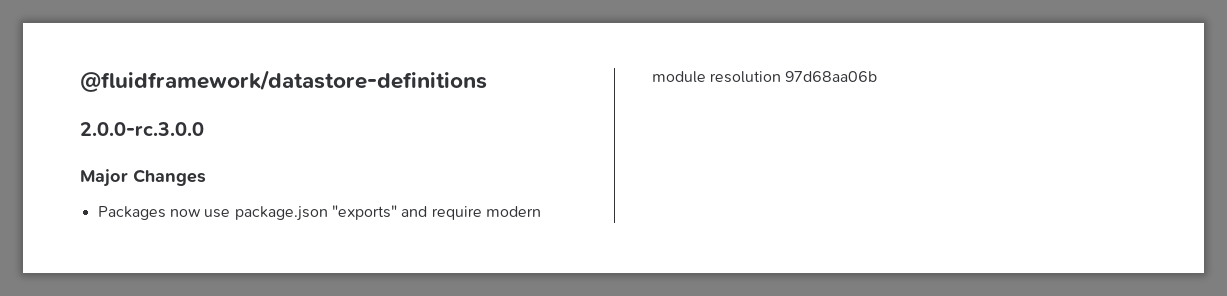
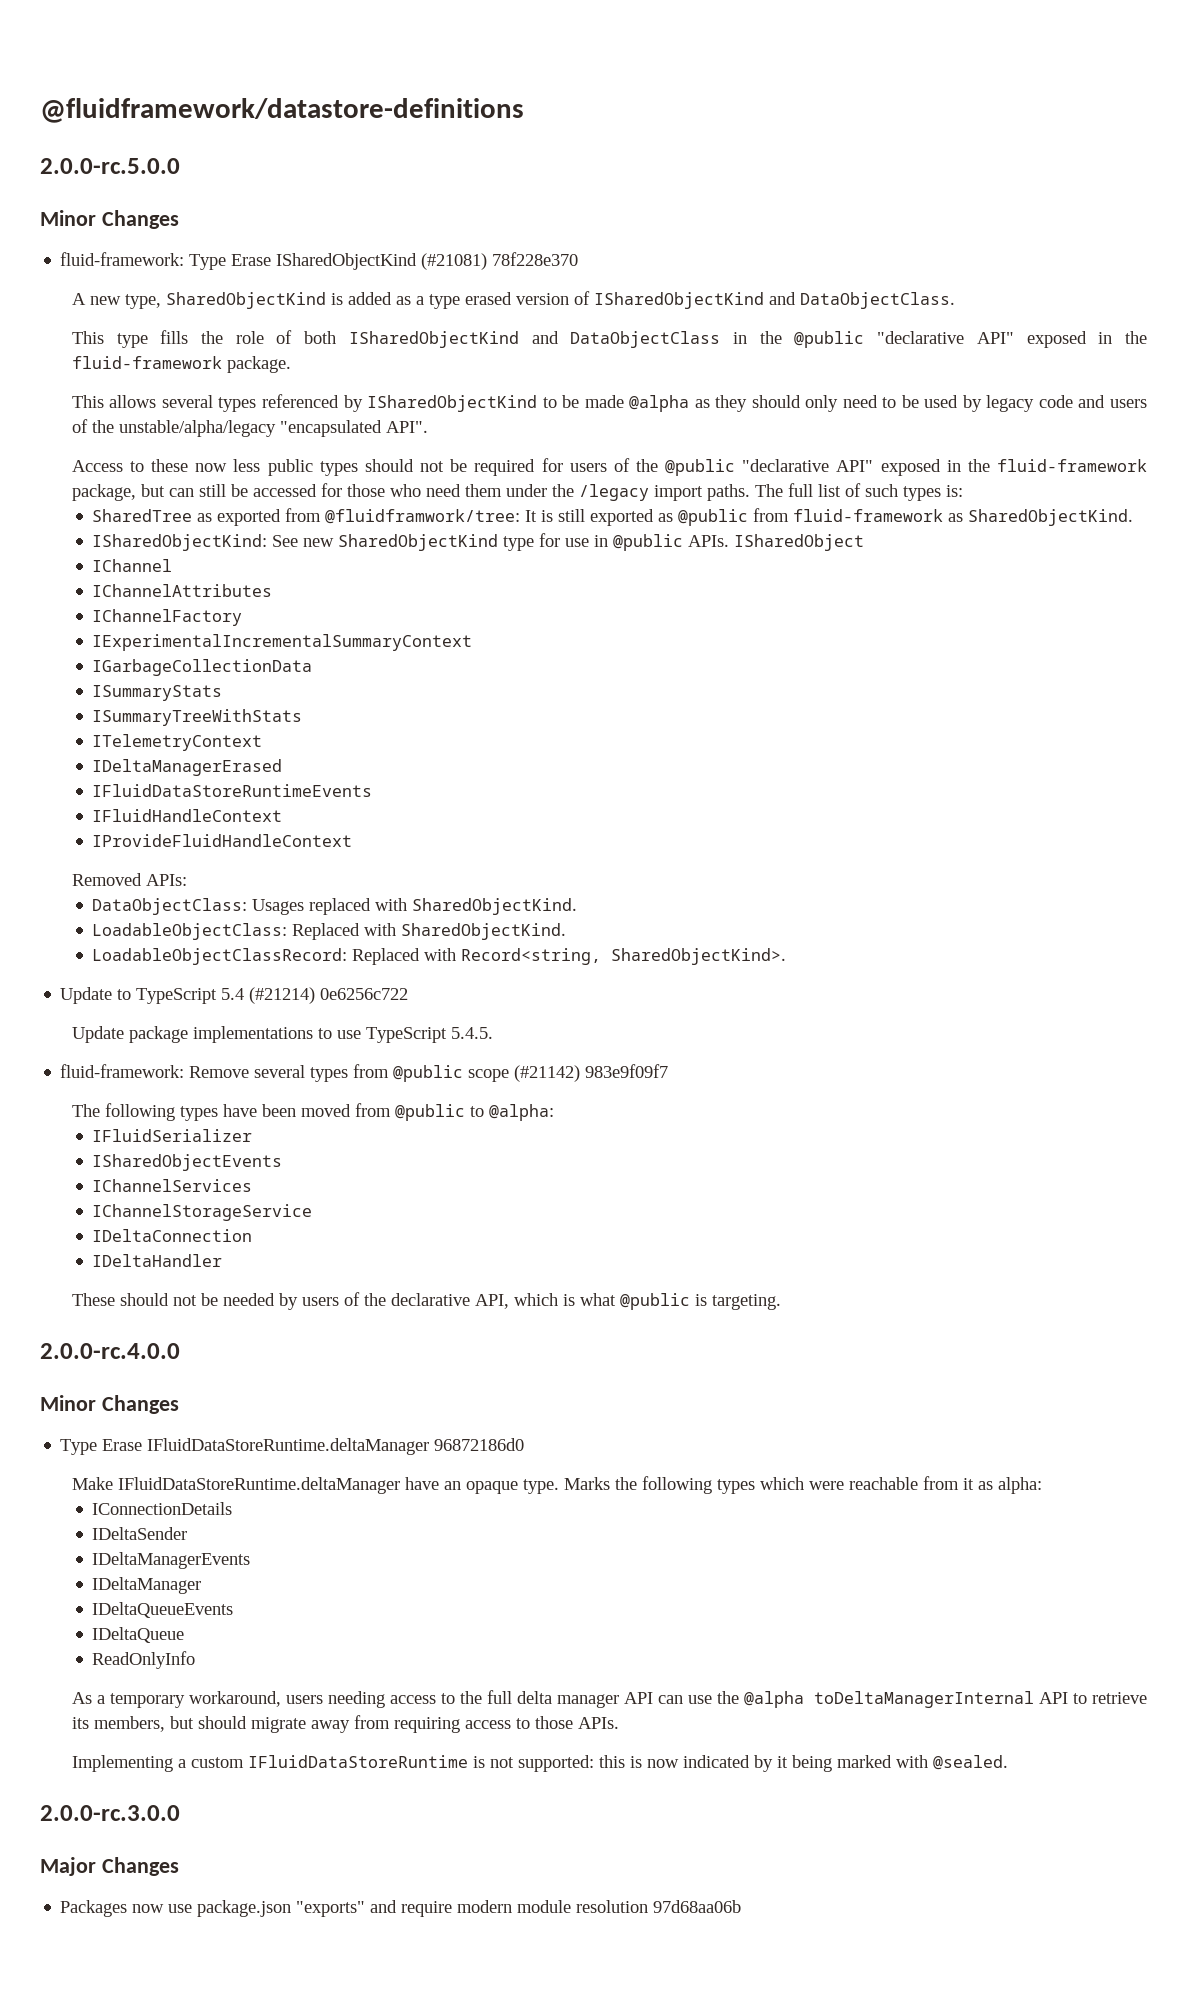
(487, 81) none -> [40,158,180,174] [40,210,179,229] [60,252,579,270] [71,291,955,309] [71,330,1147,348] [71,356,291,373] [71,394,1147,412] [71,419,428,437] [71,458,1147,476] [71,483,963,501] [92,508,1134,526] [92,533,865,551] [92,559,173,572] [92,584,273,597] [92,609,243,626] [92,634,473,651] [92,659,313,676] [92,685,223,701] [92,709,303,726] [92,734,263,751] [92,759,283,776] [92,784,373,797] [92,809,283,822] [92,834,353,847] [71,873,187,886] [92,898,578,915] [92,923,567,940] [92,948,787,965] [60,987,409,1004] [71,1026,493,1043] [60,1064,669,1082] [71,1103,554,1121] [92,1129,253,1142] [92,1154,283,1171] [92,1179,253,1192] [92,1204,313,1221] [92,1229,253,1242] [92,1254,223,1267] [71,1292,781,1310] [40,1343,180,1359] [40,1395,179,1414] [60,1438,525,1455] [71,1476,1042,1494] [92,1502,233,1515] [92,1527,188,1540] [92,1552,251,1569] [92,1577,202,1594] [92,1602,234,1618] [92,1627,185,1643] [92,1651,196,1669] [71,1690,1147,1708] [71,1715,619,1733] [71,1755,1008,1772] // 2.0.0-rc.5.0.0 // Minor Changes // fluid-framework: Type Erase ISharedObjectKind (#21081) 78f228e370 // A new type, SharedObjectKind is added as a type erased version of ISharedObjectKind and DataObjectClass. // This type fills the role of both ISharedObjectKind and DataObjectClass in the @public "declarative API" exposed in the fluid-framework package. // This allows several types referenced by ISharedObjectKind to be made @alpha as they should only need to be used by legacy code and users of the unstable/alpha/legacy "encapsulated API". // Access to these now less public types should not be required for users of the @public "declarative API" exposed in the fluid-framework package, but can still be accessed for those who need them under the /legacy import paths. The full list of such types is: // SharedTree as exported from @fluidframwork/tree: It is still exported as @public from fluid-framework as SharedObjectKind. // ISharedObjectKind: See new SharedObjectKind type for use in @public APIs. ISharedObject // IChannel // IChannelAttributes // IChannelFactory // IExperimentalIncrementalSummaryContext // IGarbageCollectionData // ISummaryStats // ISummaryTreeWithStats // ITelemetryContext // IDeltaManagerErased // IFluidDataStoreRuntimeEvents // IFluidHandleContext // IProvideFluidHandleContext // Removed APIs: // DataObjectClass: Usages replaced with SharedObjectKind. // LoadableObjectClass: Replaced with SharedObjectKind. // LoadableObjectClassRecord: Replaced with Record<string, SharedObjectKind>. // Update to TypeScript 5.4 (#21214) 0e6256c722 // Update package implementations to use TypeScript 5.4.5. // fluid-framework: Remove several types from @public scope (#21142) 983e9f09f7 // The following types have been moved from @public to @alpha: // IFluidSerializer // ISharedObjectEvents // IChannelServices // IChannelStorageService // IDeltaConnection // IDeltaHandler // These should not be needed by users of the declarative API, which is what @public is targeting. // 2.0.0-rc.4.0.0 // Minor Changes // Type Erase IFluidDataStoreRuntime.deltaManager 96872186d0 // Make IFluidDataStoreRuntime.deltaManager have an opaque type. Marks the following types which were reachable from it as alpha: // IConnectionDetails // IDeltaSender // IDeltaManagerEvents // IDeltaManager // IDeltaQueueEvents // IDeltaQueue // ReadOnlyInfo // As a temporary workaround, users needing access to the full delta manager API can use the @alpha toDeltaManagerInternal API to retrieve its members, but should migrate away from requiring access to those APIs. // Implementing a custom IFluidDataStoreRuntime is not supported: this is now indicated by it being marked with @sealed.

